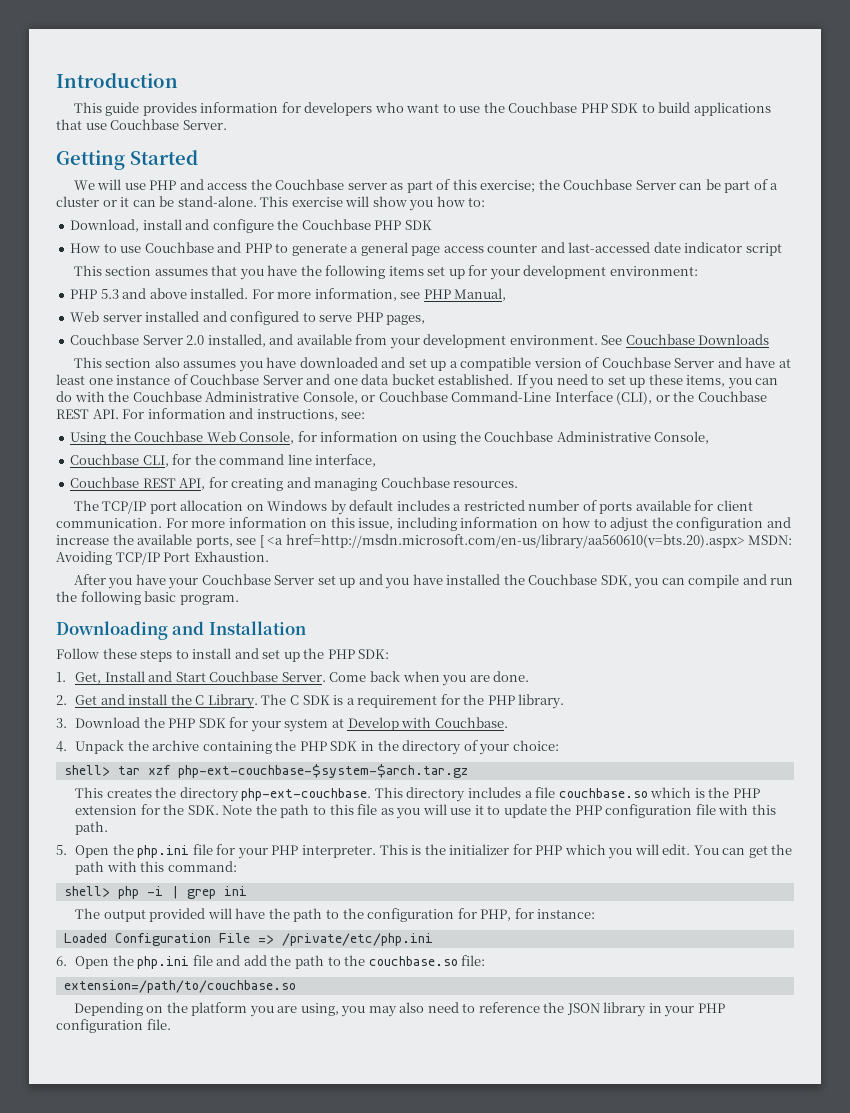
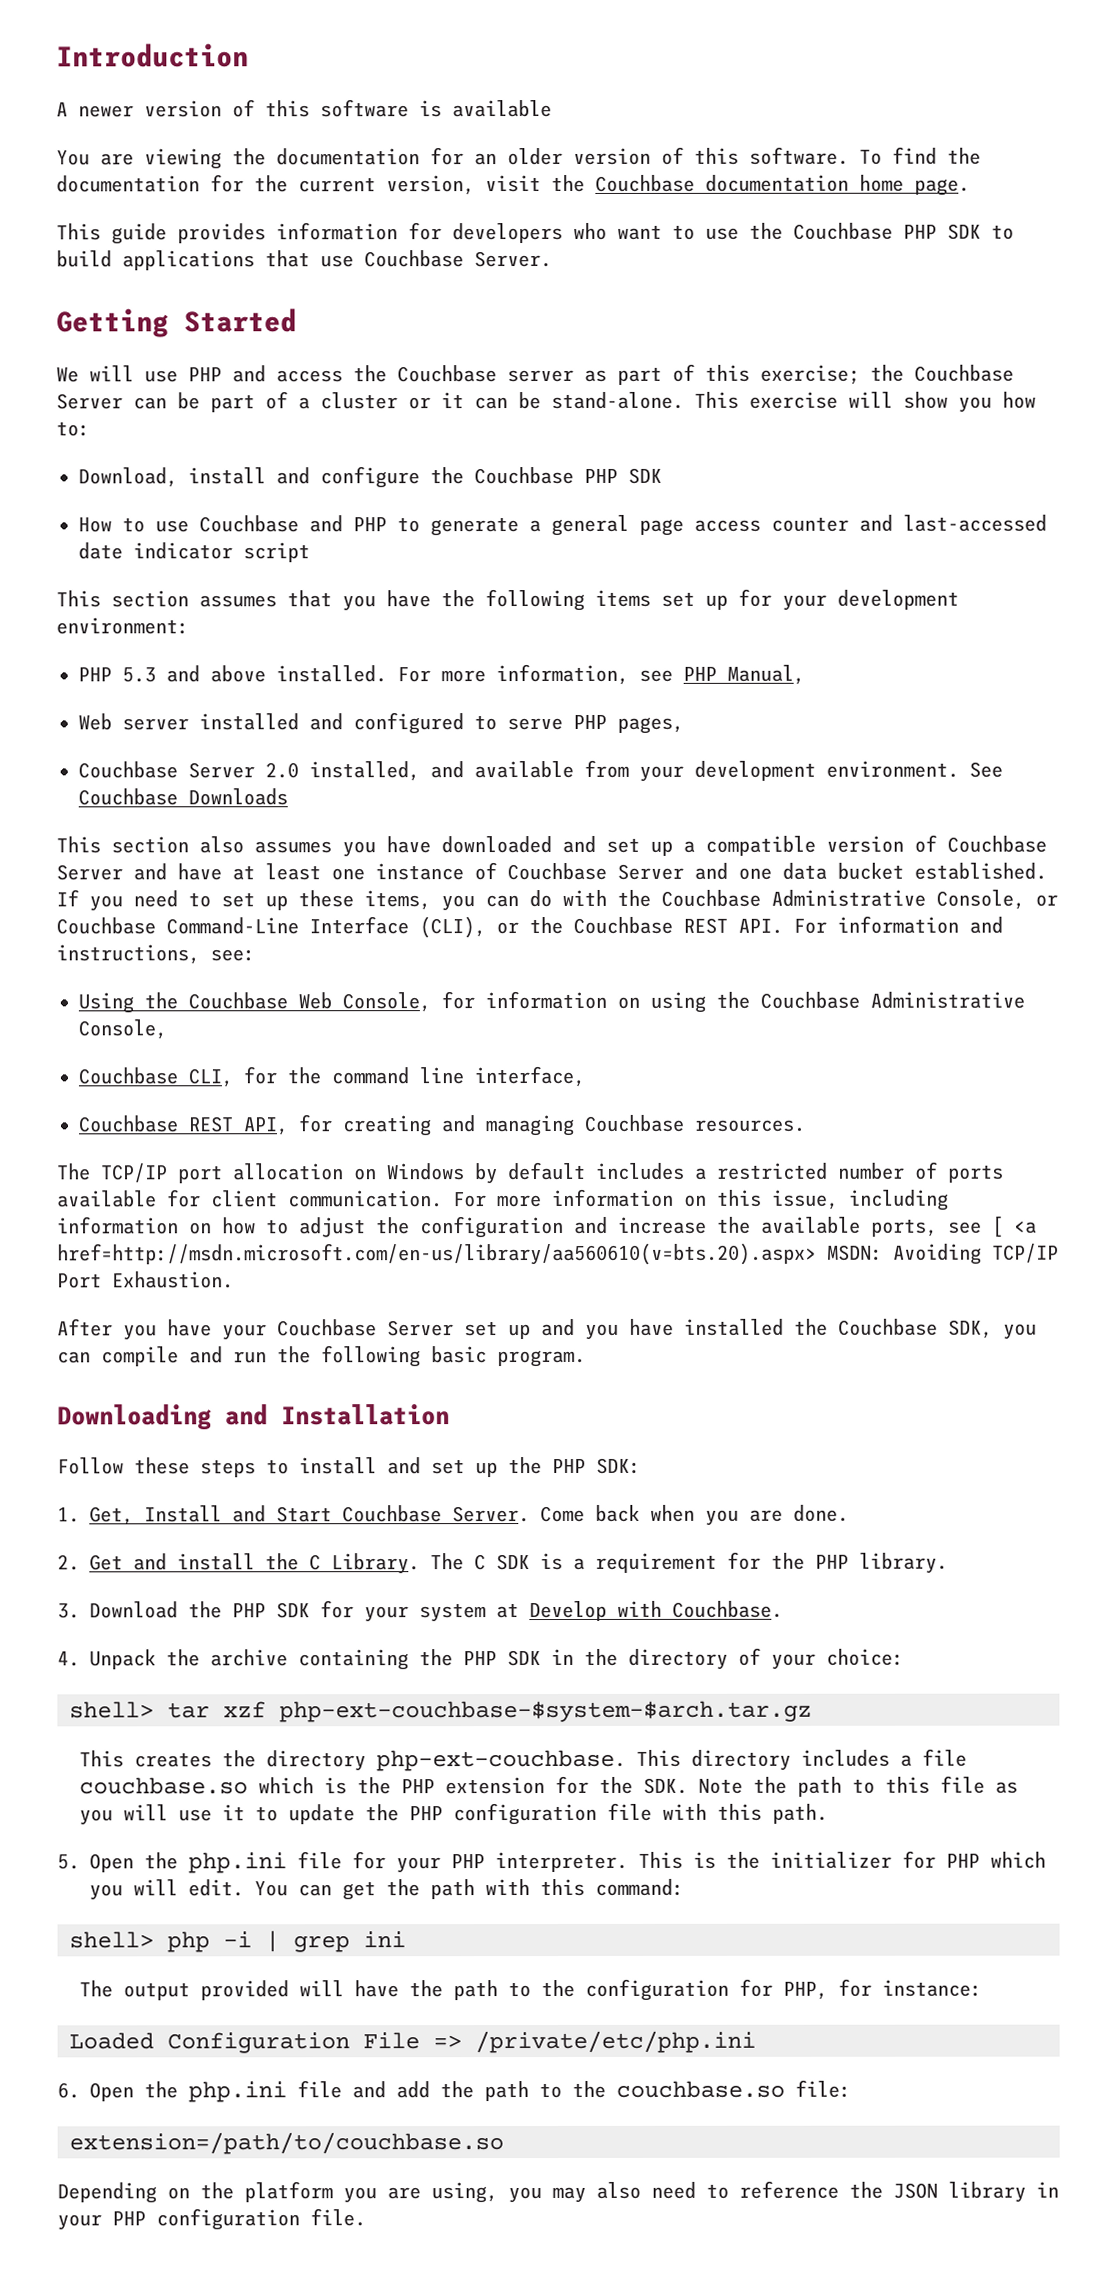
(178, 80) none -> [56,99,552,118] [56,146,981,170] [56,174,970,196] // A newer version of this software is available // You are viewing the documentation for an older version of this software. To find the documentation for the current version, visit the Couchbase documentation home page.

